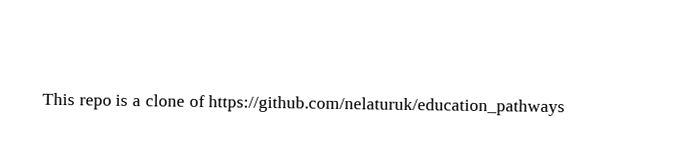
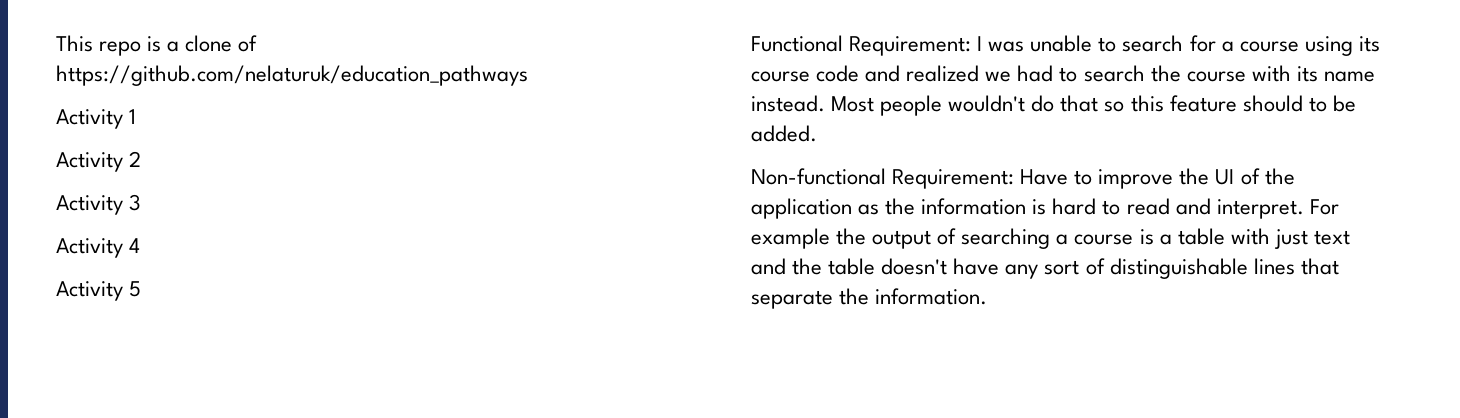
(566, 106) none -> [56,109,137,129] [56,151,142,172] [56,194,142,215] [56,238,141,258] [56,281,142,301] [751,35,1380,56] [751,65,1375,82] [751,95,1356,116] [751,125,817,142] [751,168,1295,189] [751,198,1339,219] [751,228,1350,249] [751,258,1339,279] [751,288,988,309] // Activity 1 // Activity 2 // Activity 3 // Activity 4 // Activity 5 // Functional Requirement: I was unable to search for a course using its course code and realized we had to search the course with its name instead. Most people wouldn't do that so this feature should to be added. // Non-functional Requirement: Have to improve the UI of the application as the information is hard to read and interpret. For example the output of searching a course is a table with just text and the table doesn't have any sort of distinguishable lines that separate the information.

